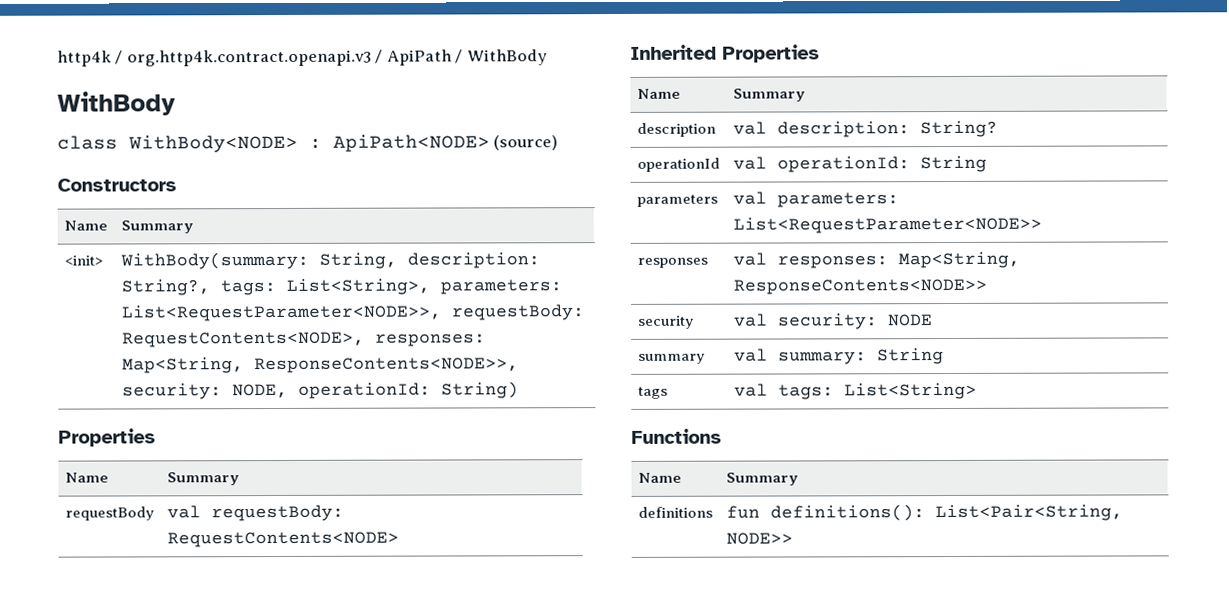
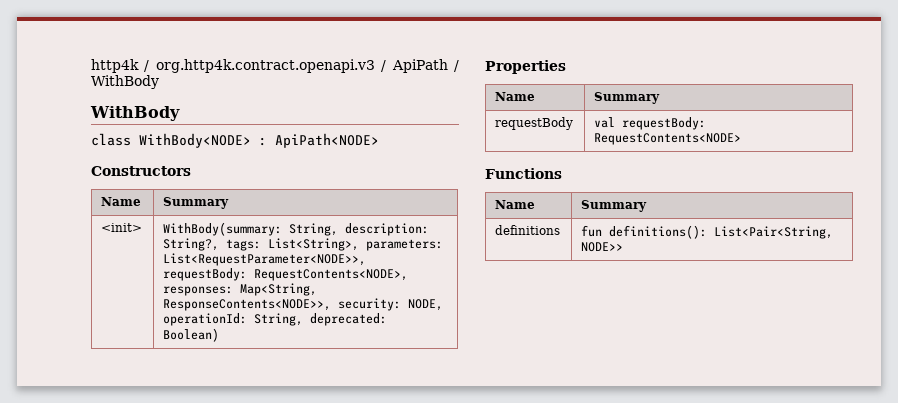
[493,135,559,151] (source) -> (379, 140) none
[440,381,519,399] String) -> [254,313,388,326] [163,328,220,342] String, deprecated: Boolean)
[630,44,820,63] [636,88,681,99] [732,88,806,102] [636,122,716,137] [732,120,998,138] [636,157,720,172] [732,155,987,173] [636,194,718,207] [732,191,899,208] [732,216,1042,234] [636,257,708,268] [732,251,1020,269] [732,278,987,295] [637,315,694,329] [733,313,933,330] [637,353,705,364] [733,348,944,365] [637,386,668,399] [733,382,977,400] // Inherited Properties // Name | Summary // description | val description: String? // operationId | val operationId: String // parameters | val parameters: List<RequestParameter<NODE>> // responses | val responses: Map<String, ResponseContents<NODE>> // security | val security: NODE // summary | val summary: String // tags | val tags: List<String> -> (742, 139) none

